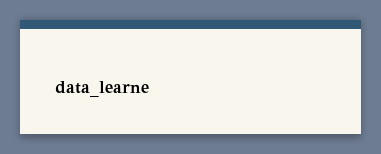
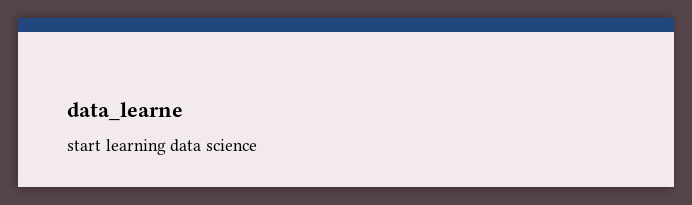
(149, 89) none -> [67,139,258,155] // start learning data science

